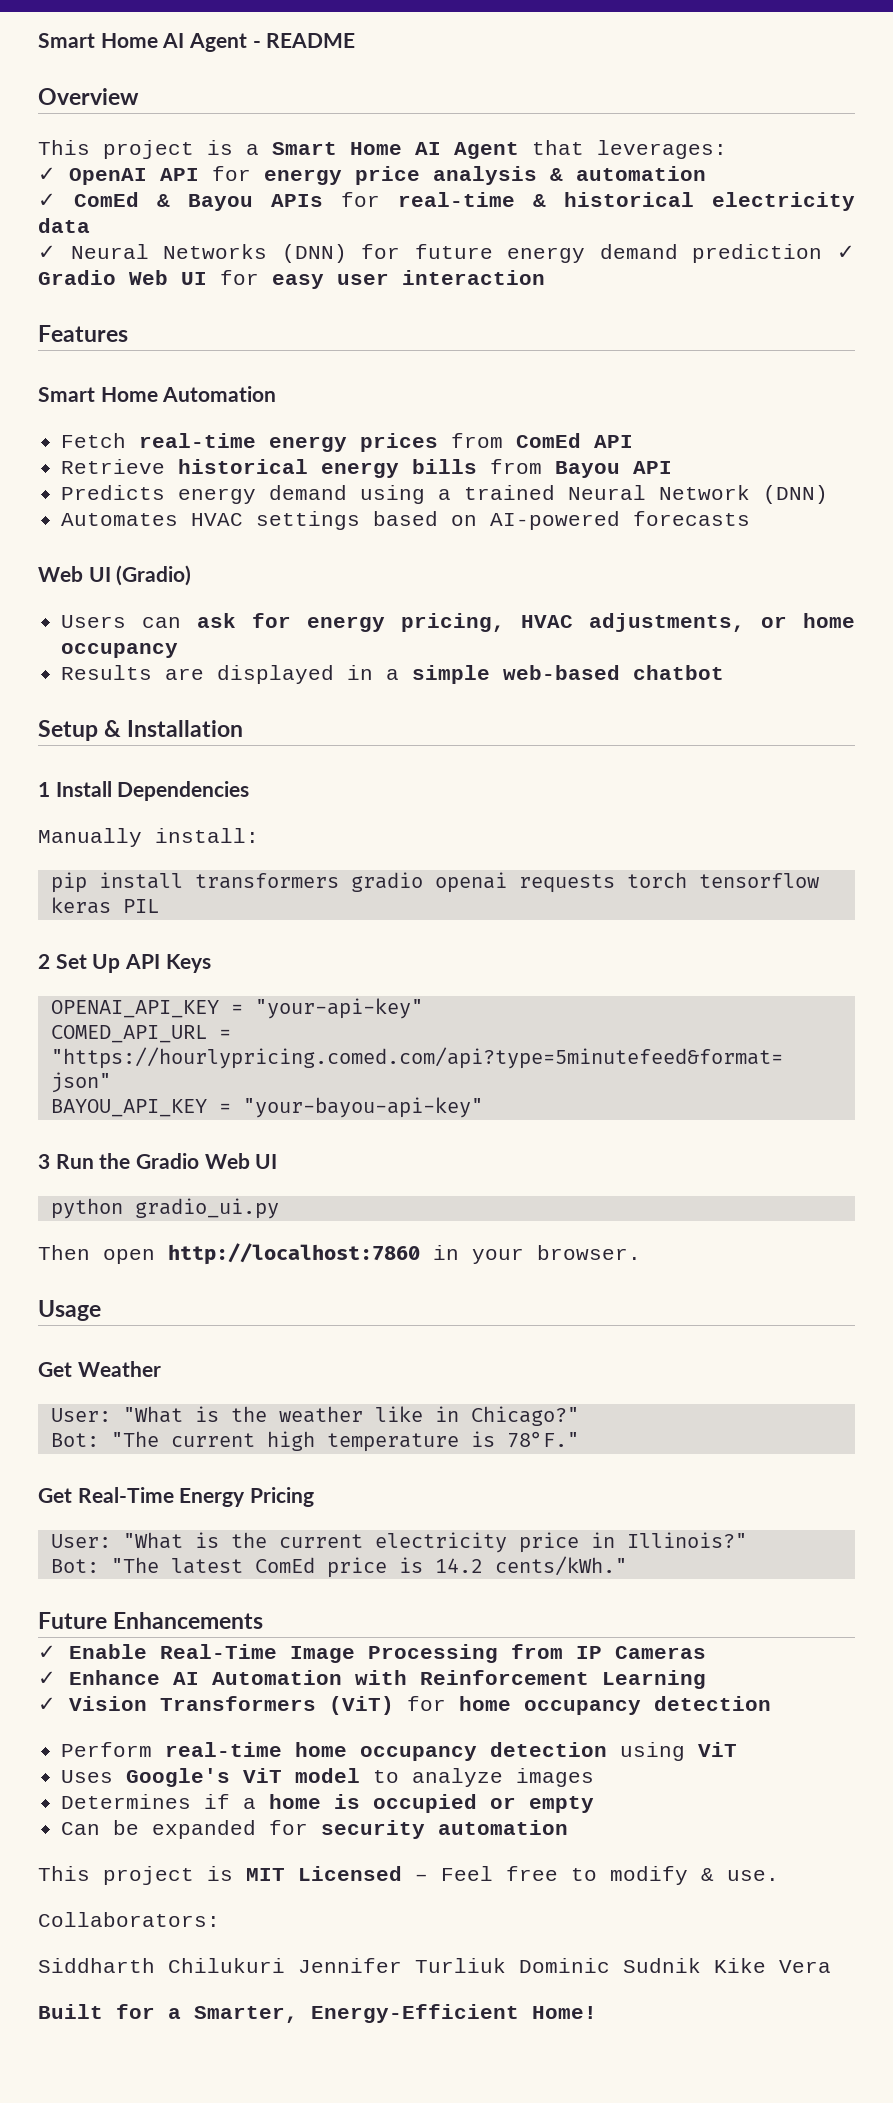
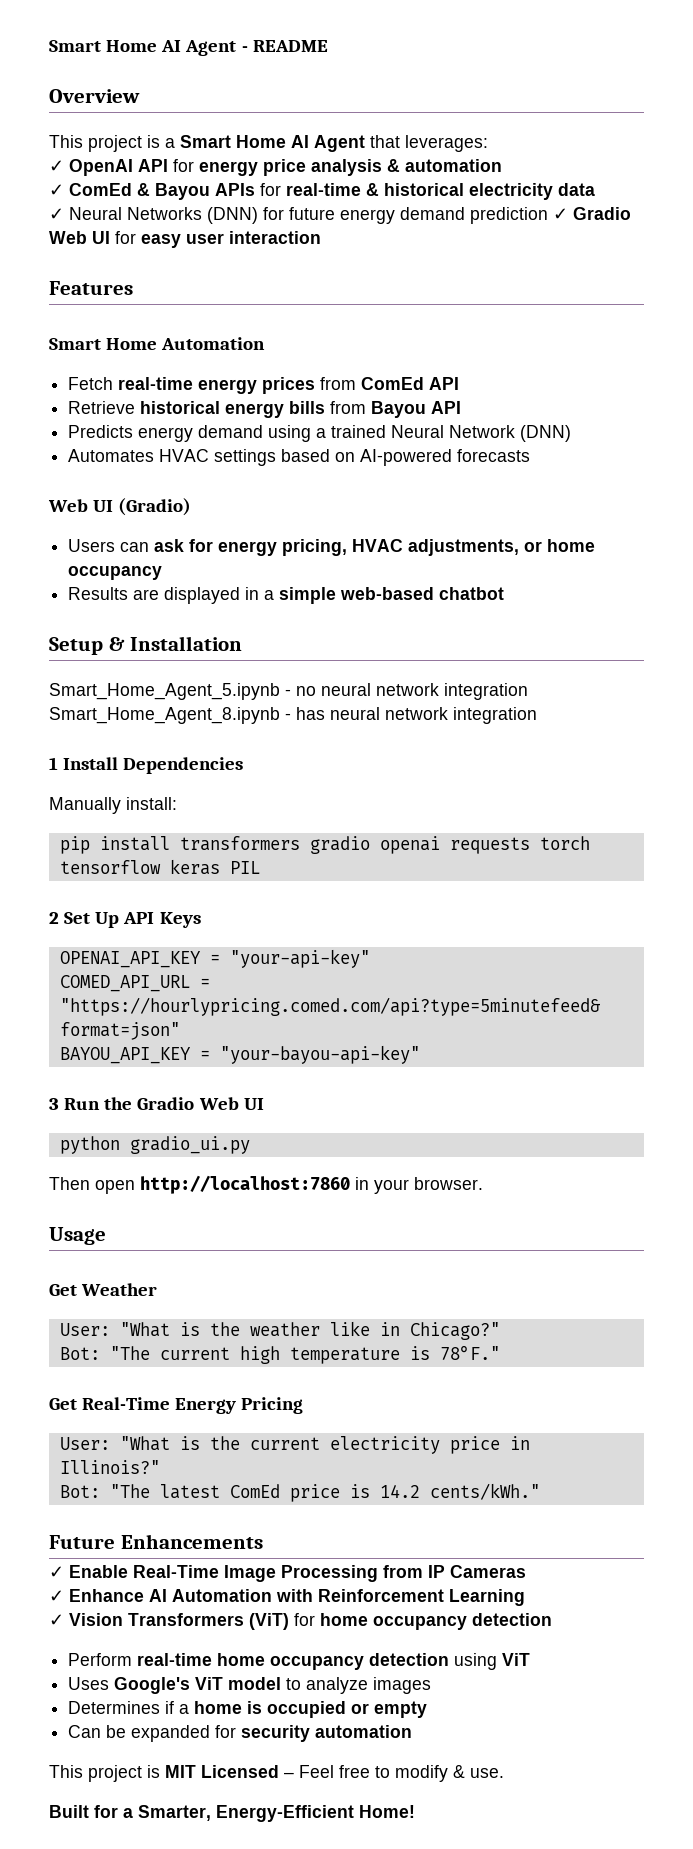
(244, 728) none -> [49,683,528,700] [49,707,537,724] // Smart_Home_Agent_5.ipynb - no neural network integration Smart_Home_Agent_8.ipynb - has neural network integration
[38,1912,220,1927] [38,1958,831,1973] // Collaborators: // Siddharth Chilukuri Jennifer Turliuk Dominic Sudnik Kike Vera -> (504, 1773) none

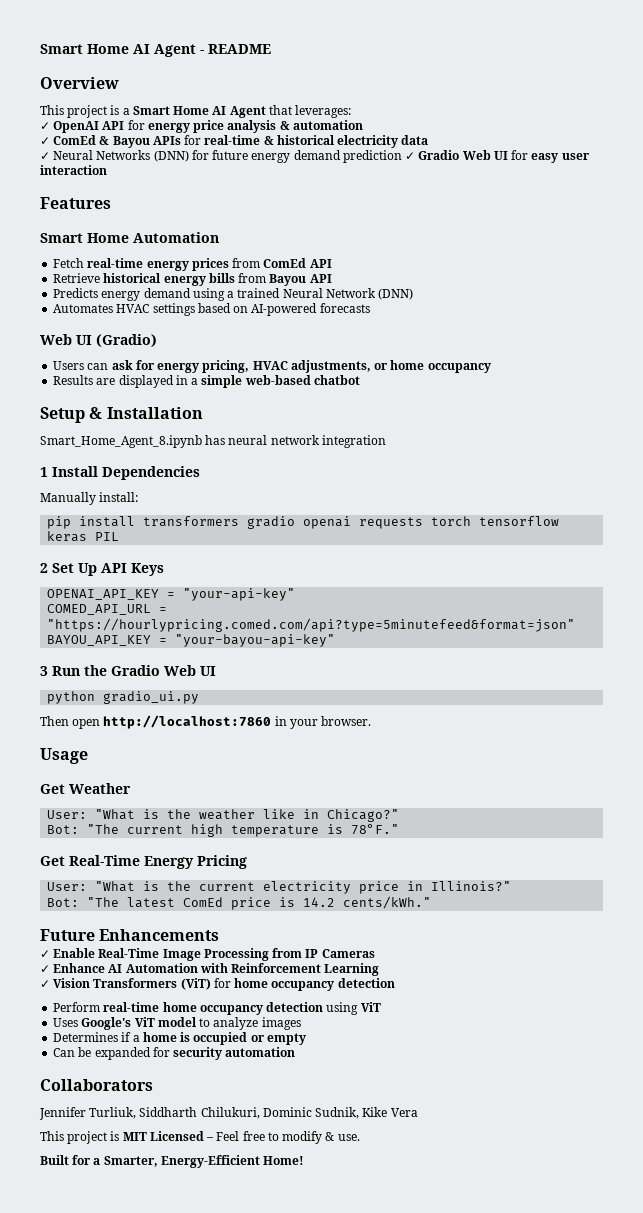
[49,683,528,700] [49,707,291,724] Smart_Home_Agent_5.ipynb - no neural network integration Smart_Home_Agent_8.ipynb - -> [40,435,202,448] Smart_Home_Agent_8.ipynb
(413, 1731) none -> [40,1079,153,1091] [39,1107,418,1120] // Collaborators // Jennifer Turliuk, Siddharth Chilukuri, Dominic Sudnik, Kike Vera

